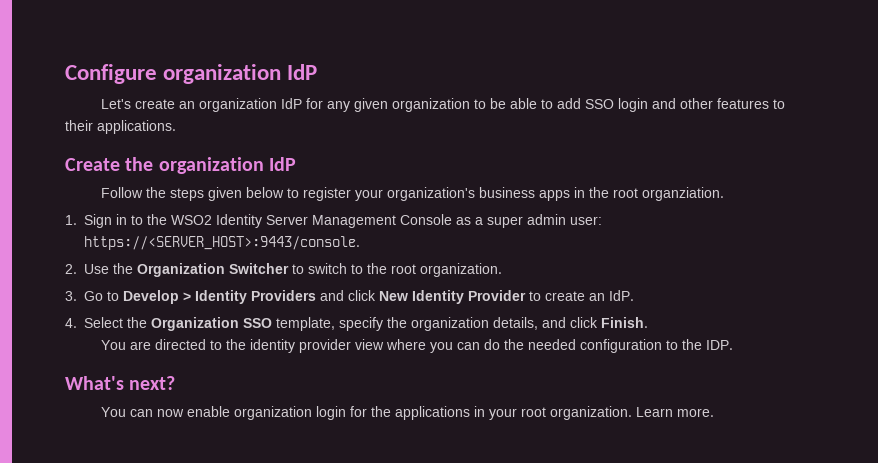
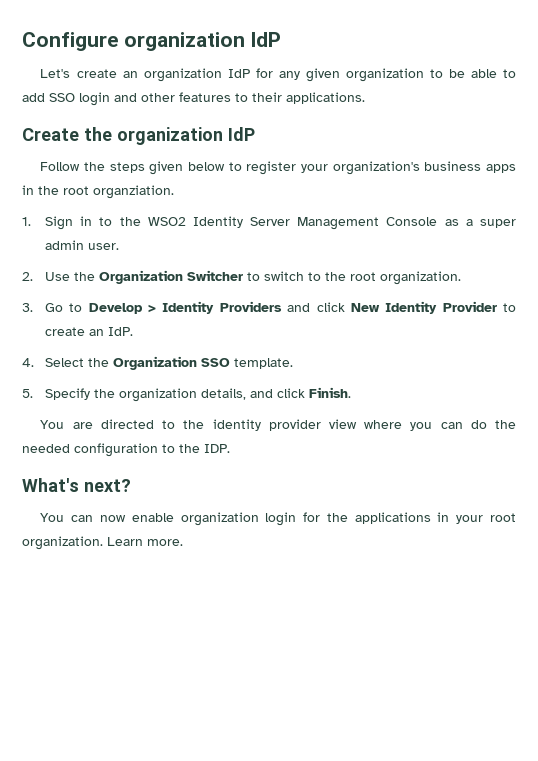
[570,216,602,225] [84,236,360,250] user: https://<SERVER_HOST>:9443/console. -> [87,243,119,250] user.
[276,317,383,331] template, specify -> [233,358,293,369] [22,388,90,400] template. // 5. Specify

